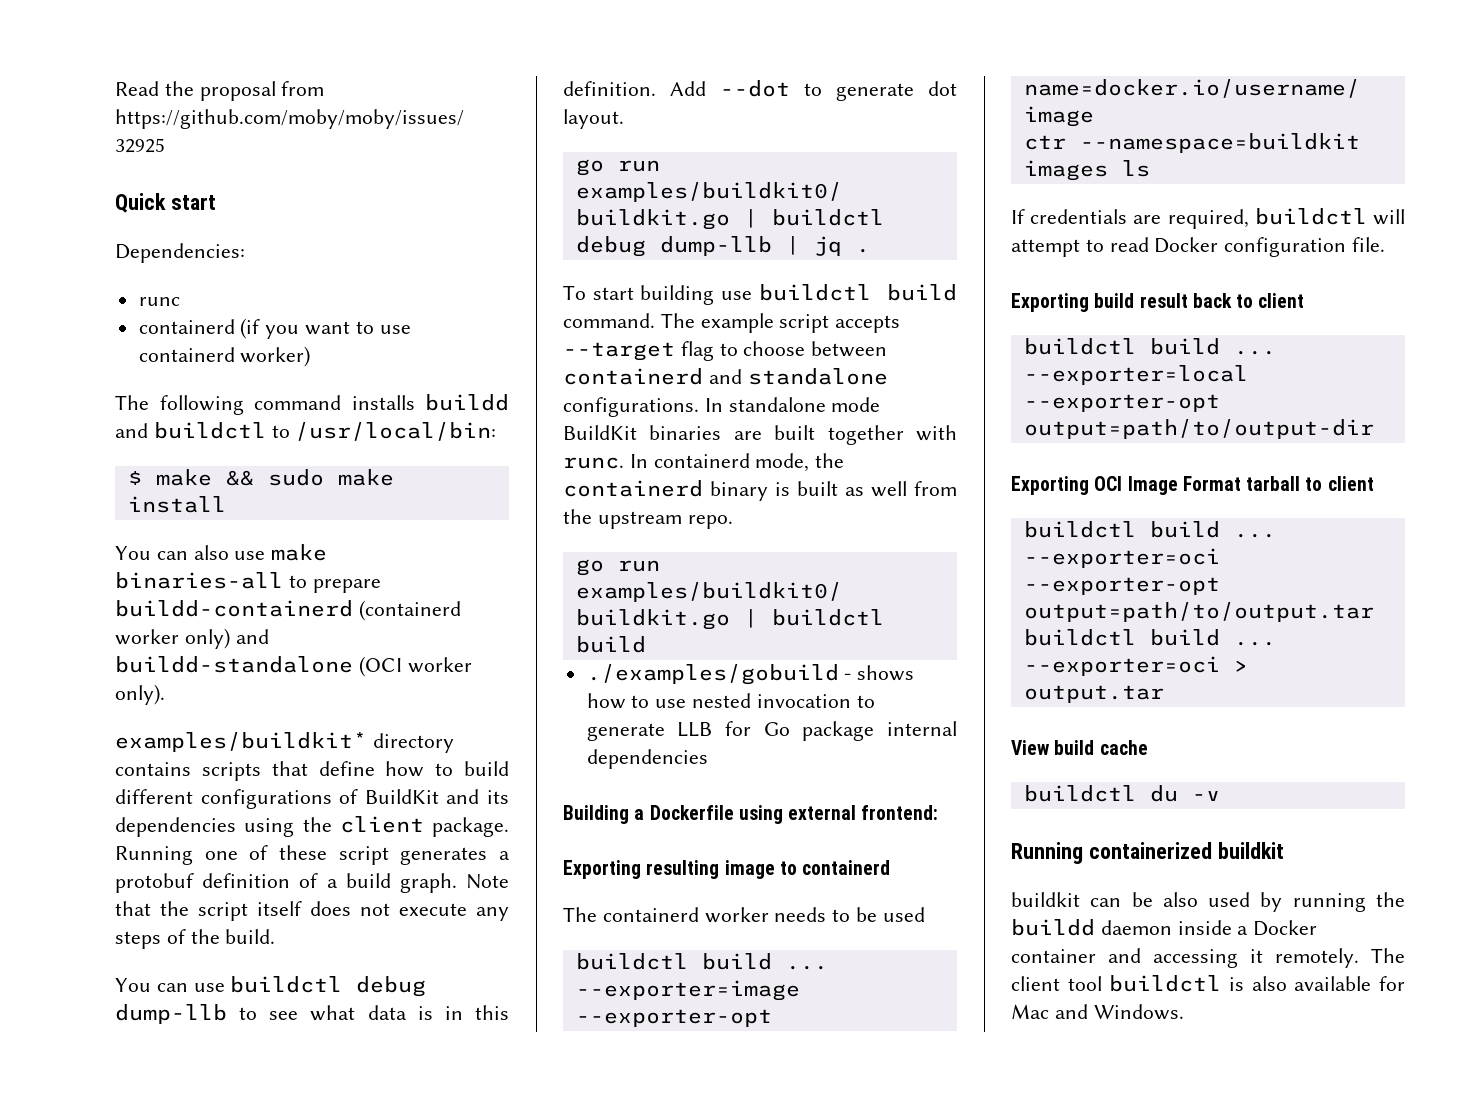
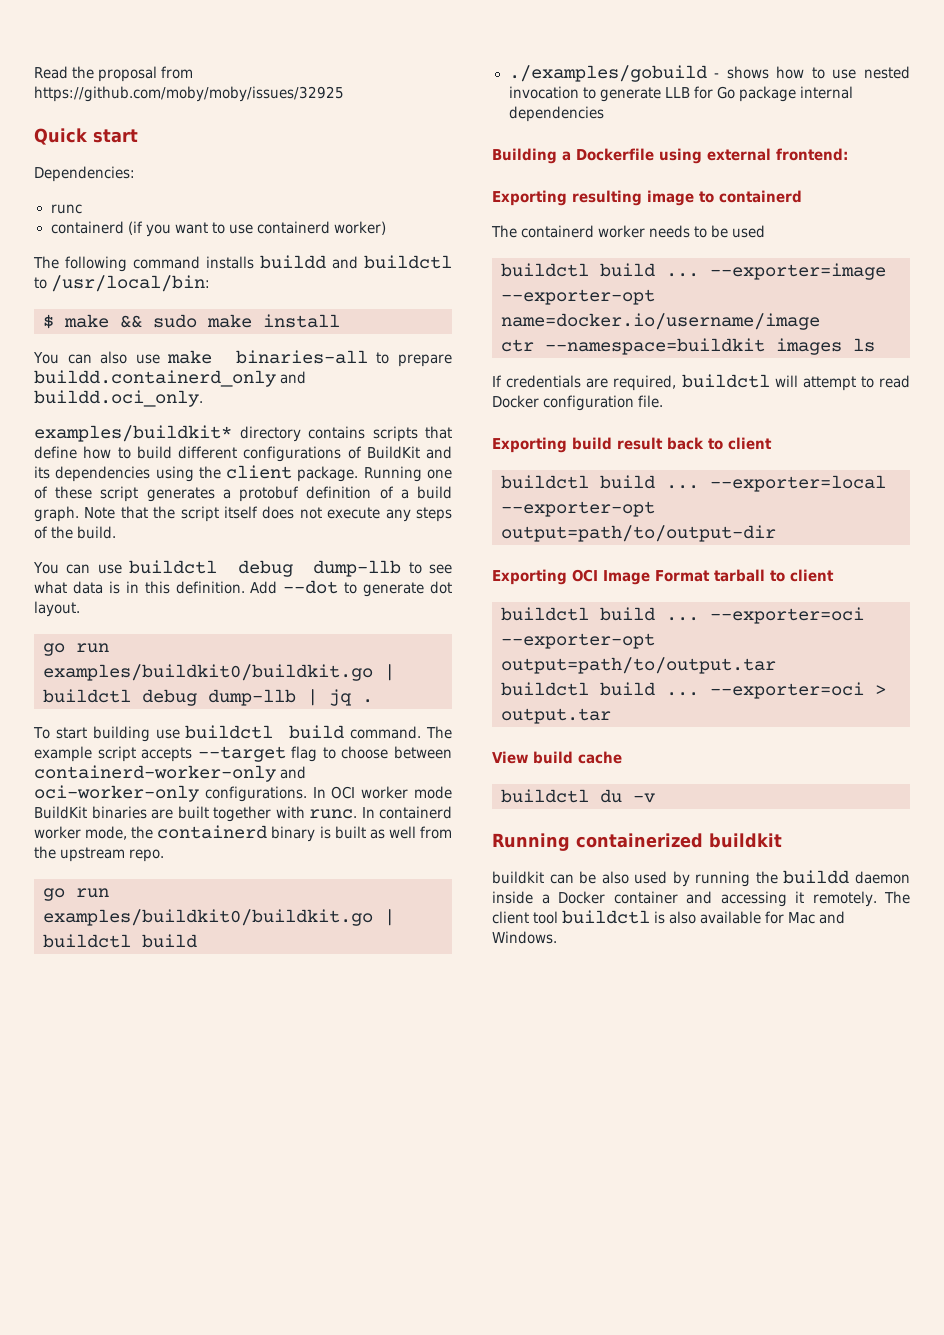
[115,600,461,621] [115,628,269,649] [115,656,472,677] [115,684,165,705] buildd-containerd (containerd worker only) and buildd-standalone (OCI worker only). -> [34,370,307,387] [34,390,203,407] buildd.containerd_only and buildd.oci_only.
[563,368,888,385] [563,397,826,417] containerd and standalone configurations. In standalone -> [34,765,307,782] [34,785,409,802] containerd-worker-only and oci-worker-only configurations. In OCI worker
(750, 460) none -> [34,826,81,839] worker

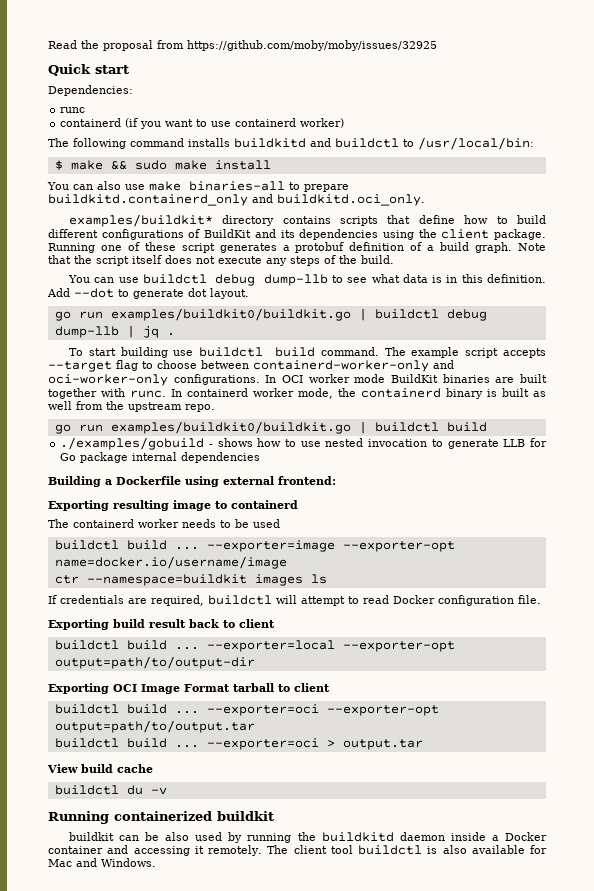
[260,255,326,269] buildd -> [234,138,306,148] buildkitd
[34,370,307,387] [34,390,203,407] buildd.containerd_only and buildd.oci_only. -> [48,194,425,206] buildkitd.containerd_only and buildkitd.oci_only.
[783,870,850,884] buildd -> [321,832,394,842] buildkitd

